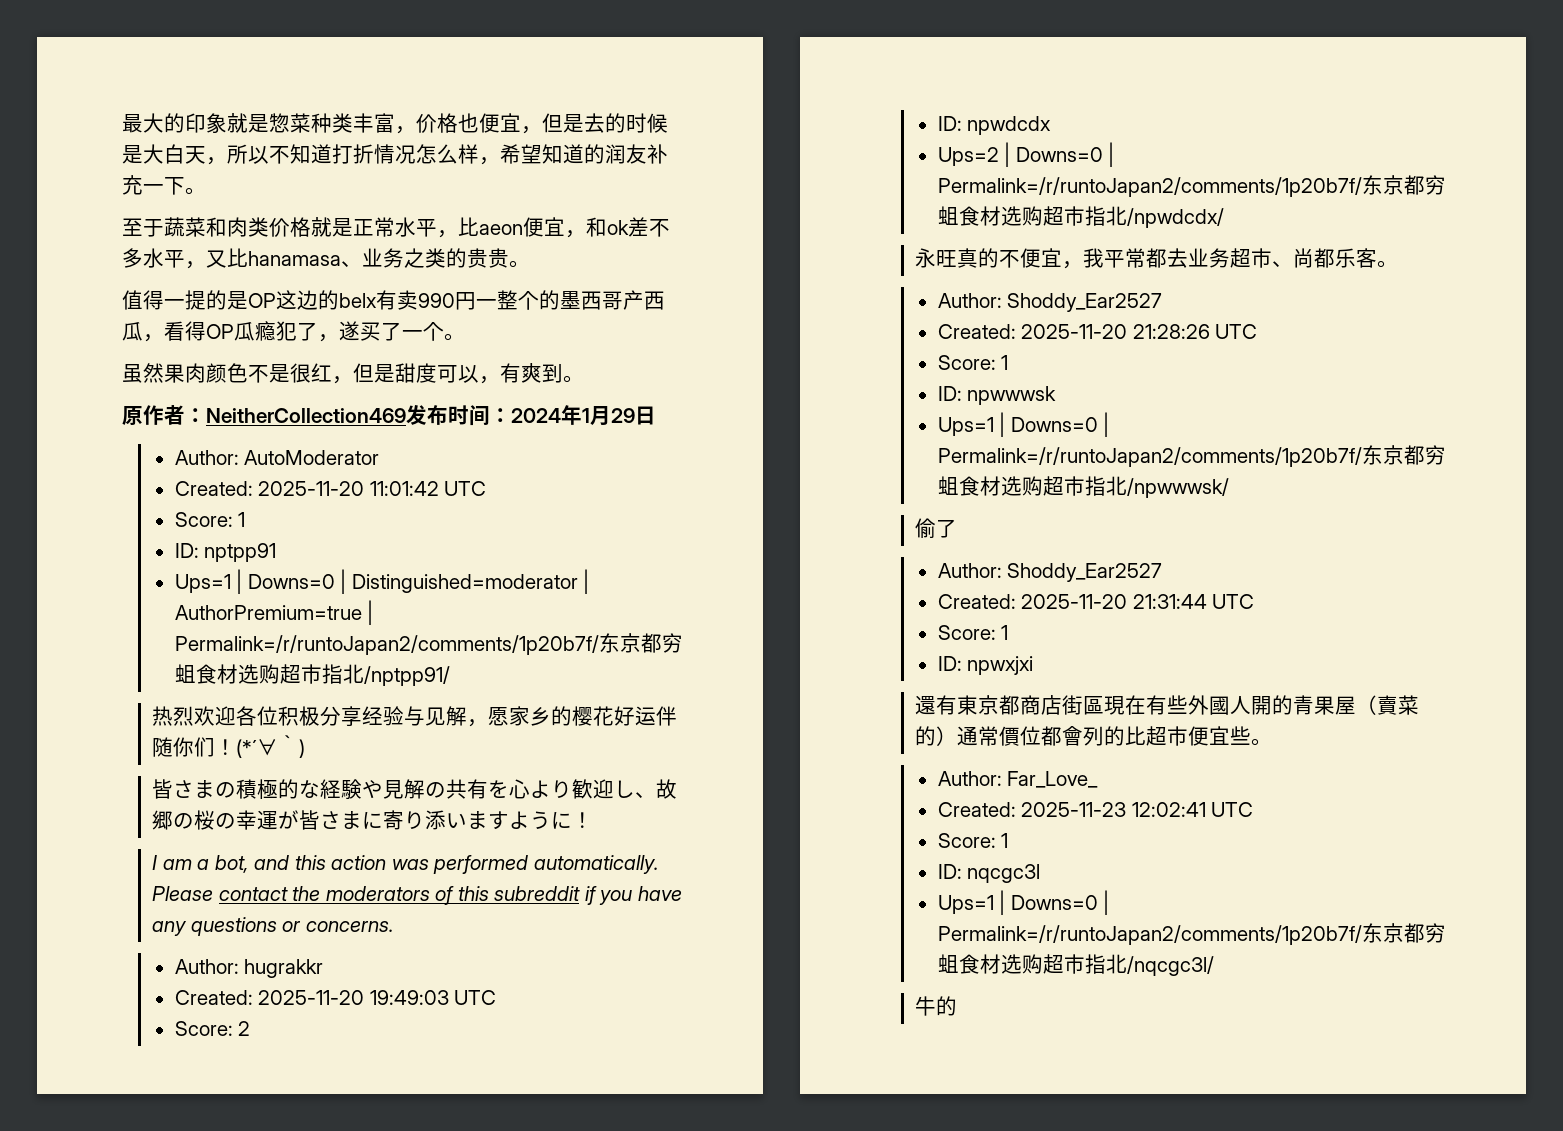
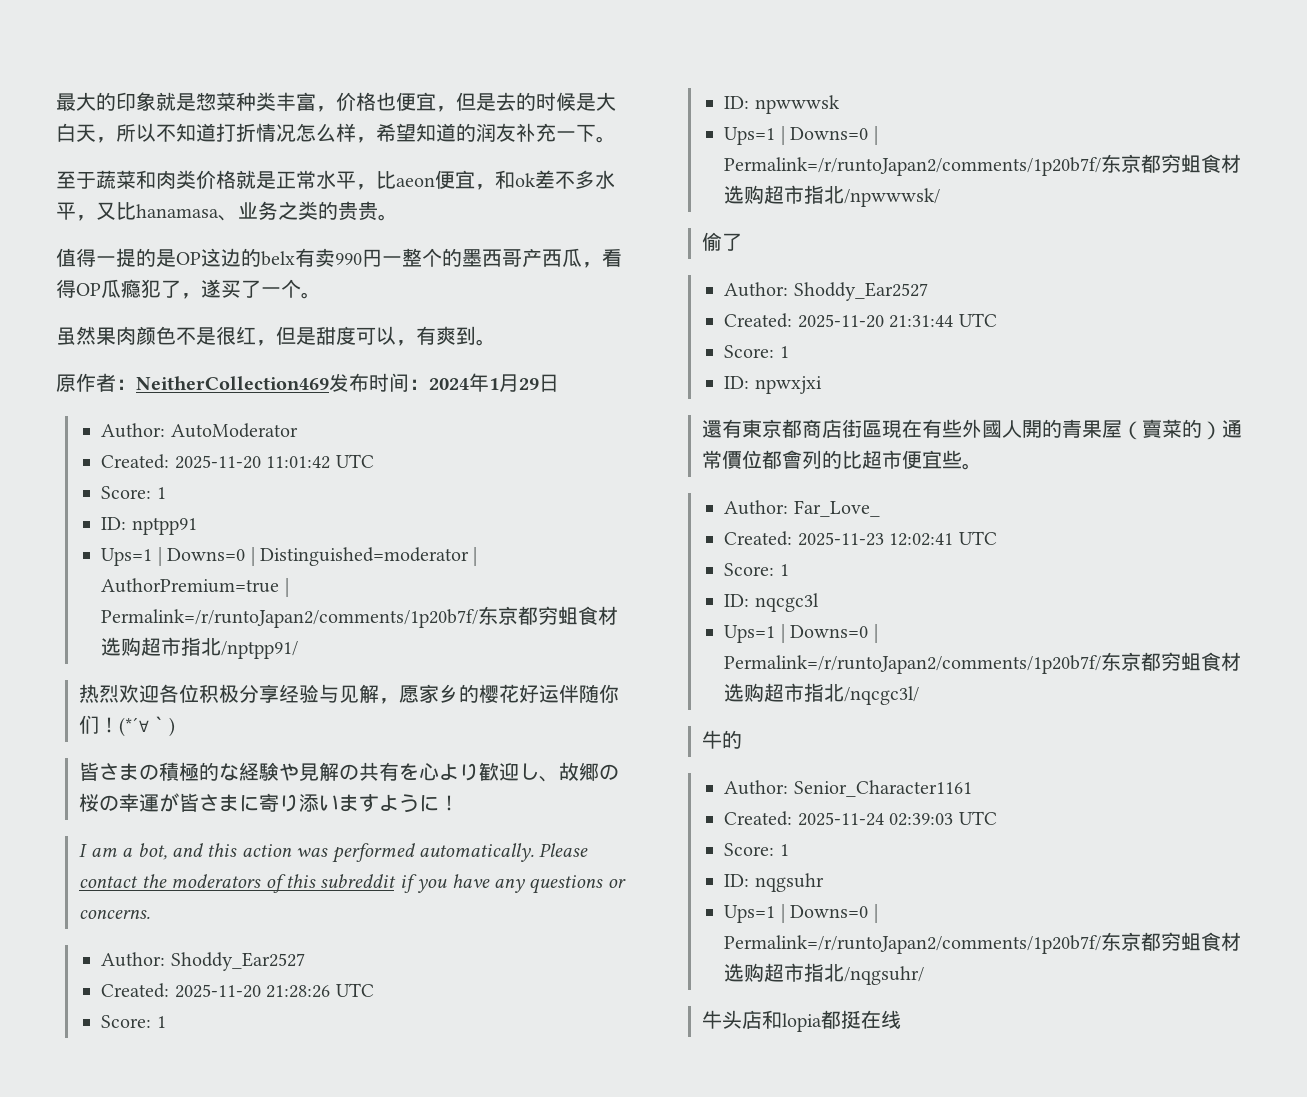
[174,959,324,978] [174,990,497,1005] [174,1021,251,1036] [937,116,1052,135] [937,142,1115,167] [937,175,1446,197] [937,206,1224,228] [915,248,1399,269] // Author: hugrakkr // Created: 2025-11-20 19:49:03 UTC // Score: 2 // ID: npwdcdx // Ups=2 | Downs=0 | Permalink=/r/runtoJapan2/comments/1p20b7f/东京都穷蛆食材选购超市指北/npwdcdx/ // 永旺真的不便宜，我平常都去业务超市、尚都乐客。 -> (151, 914) none
(958, 1006) none -> [724,780,972,797] [724,811,997,826] [724,843,789,856] [724,873,824,892] [724,904,878,923] [724,932,1242,954] [724,963,925,985] [702,1010,902,1032] // Author: Senior_Character1161 // Created: 2025-11-24 02:39:03 UTC // Score: 1 // ID: nqgsuhr // Ups=1 | Downs=0 | Permalink=/r/runtoJapan2/comments/1p20b7f/东京都穷蛆食材选购超市指北/nqgsuhr/ // 牛头店和lopia都挺在线

